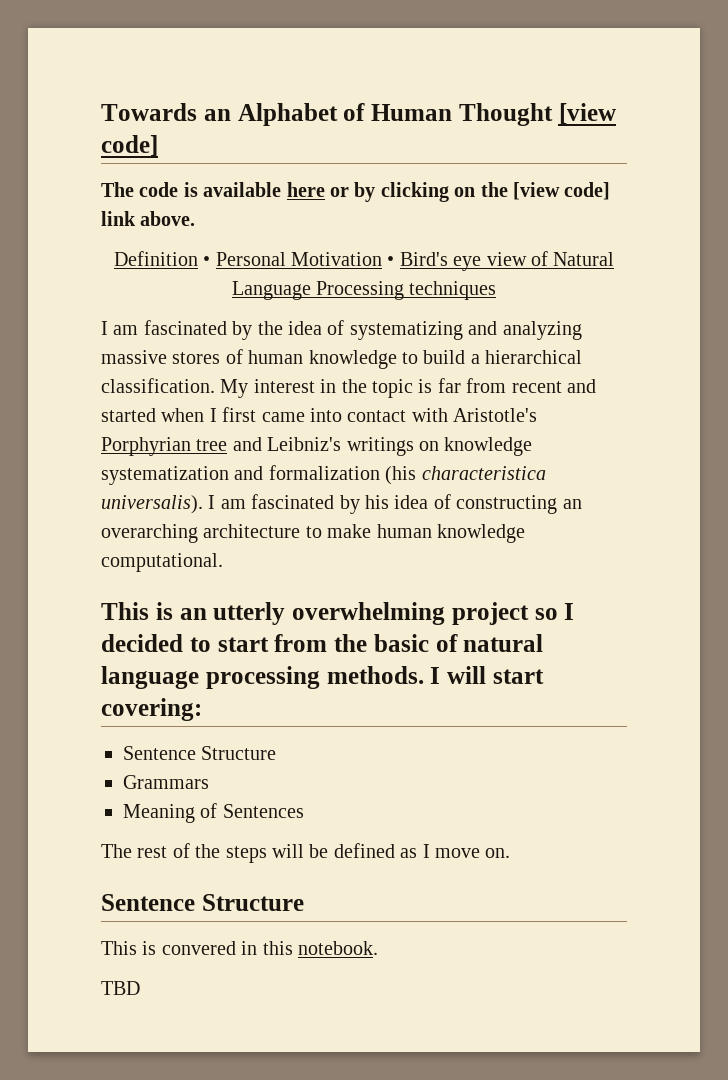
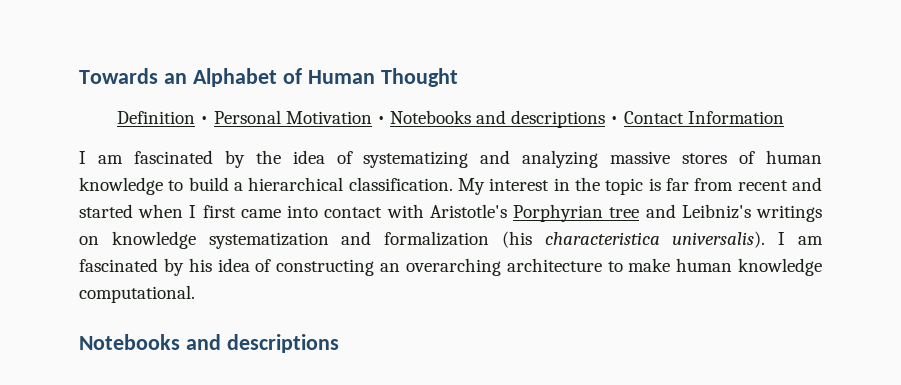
[558,103,616,124] [101,135,158,156] [101,182,611,202] [101,211,196,226] [view code] // The code is available here or by clicking on the [view code] link above. -> (458, 77) none
[399,251,615,271] [231,281,497,300] Bird's eye view of Natural Language Processing techniques -> [390,110,784,128] Notebooks and descriptions • Contact Information
[101,602,575,625] [101,634,544,652] [101,666,544,689] [101,698,202,721] [123,746,277,760] [123,775,209,789] [123,803,304,823] [101,843,511,863] [101,894,304,911] [101,941,378,955] [101,981,140,995] This is an utterly overwhelming project so I decided to start from the basic of natural language processing methods. I will start covering: // Sentence Structure // Grammars // Meaning of Sentences // The rest of the steps will be defined as I move on. // Sentence Structure // This is convered in this notebook. // TBD -> [79,334,339,353] Notebooks and descriptions

